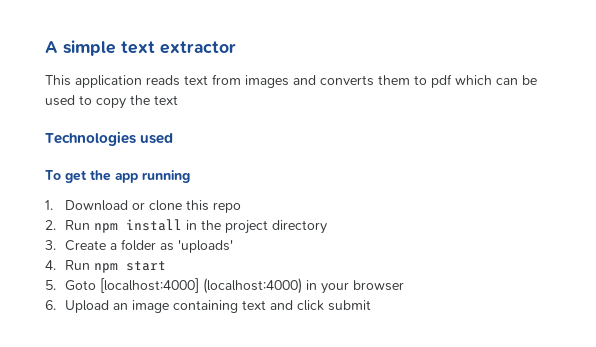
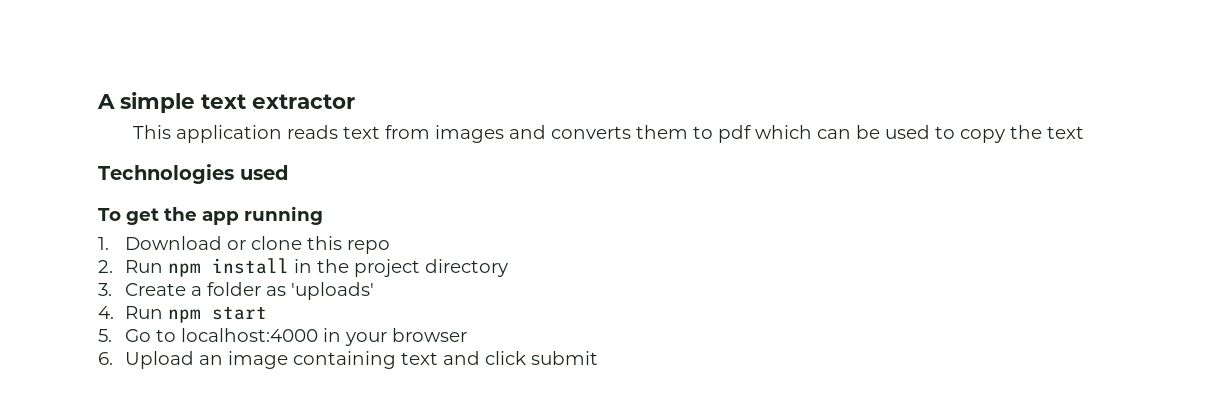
[64,278,302,294] Goto [localhost:4000] (localhost:4000) -> [125,328,319,342] Go to localhost:4000

